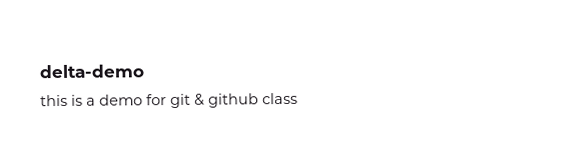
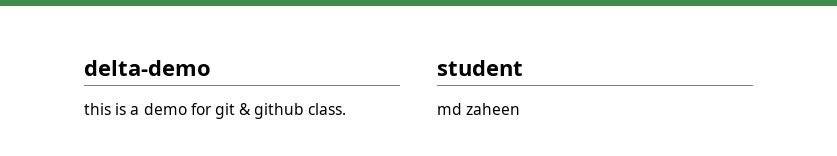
[262,92,298,105] class -> [308,103,347,115] [437,60,523,76] [437,103,521,115] class. // student // md zaheen

